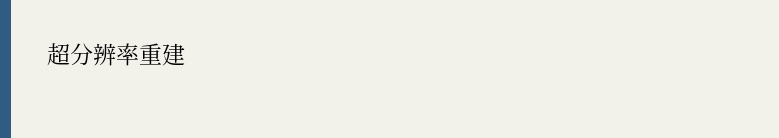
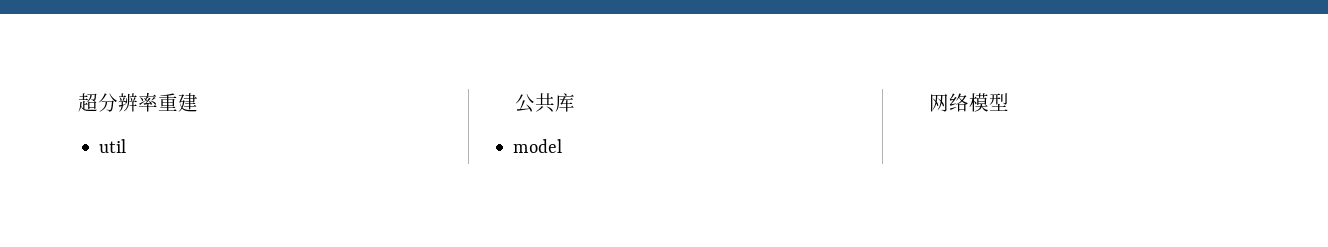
(185, 54) none -> [99,139,127,153] [514,93,575,113] [513,139,563,153] [928,93,1009,112] // util // 公共库 // model // 网络模型

